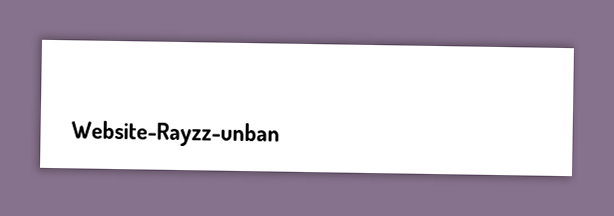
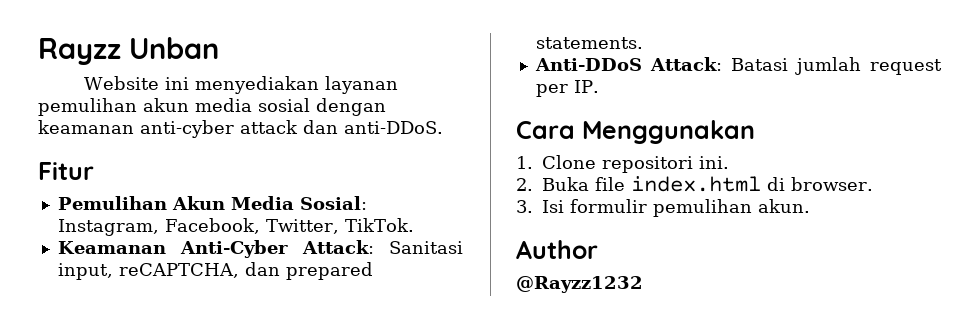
[71,120,280,148] Website-Rayzz-unban -> [38,37,219,65] [83,76,398,94] [38,98,386,116] [38,120,443,138] [38,162,94,180] [57,196,367,210] [57,218,414,236] [57,240,463,258] [57,262,373,280] [535,37,643,49] [534,57,942,75] [535,80,599,97] [516,120,755,144] [516,155,729,173] [516,176,873,192] [516,199,810,217] [516,240,598,259] [516,276,643,293] Rayzz Unban // Website ini menyediakan layanan pemulihan akun media sosial dengan keamanan anti-cyber attack dan anti-DDoS. // Fitur // Pemulihan Akun Media Sosial: Instagram, Facebook, Twitter, TikTok. // Keamanan Anti-Cyber Attack: Sanitasi input, reCAPTCHA, dan prepared statements. // Anti-DDoS Attack: Batasi jumlah request per IP. // Cara Menggunakan // 1. Clone repositori ini. // 2. Buka file index.html di browser. // 3. Isi formulir pemulihan akun. // Author // @Rayzz1232

